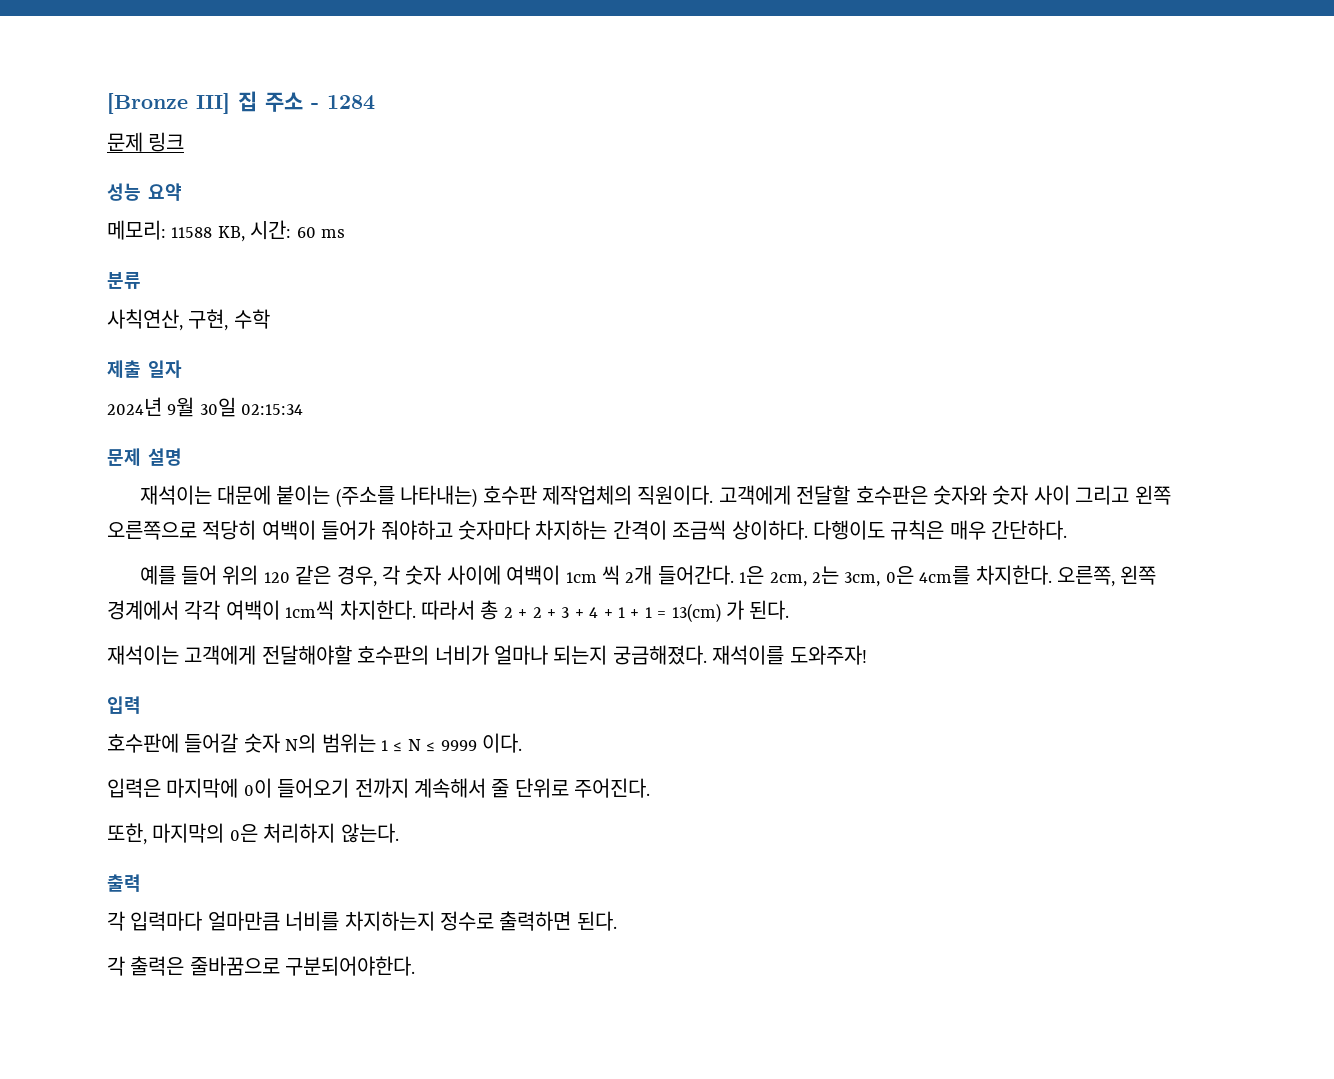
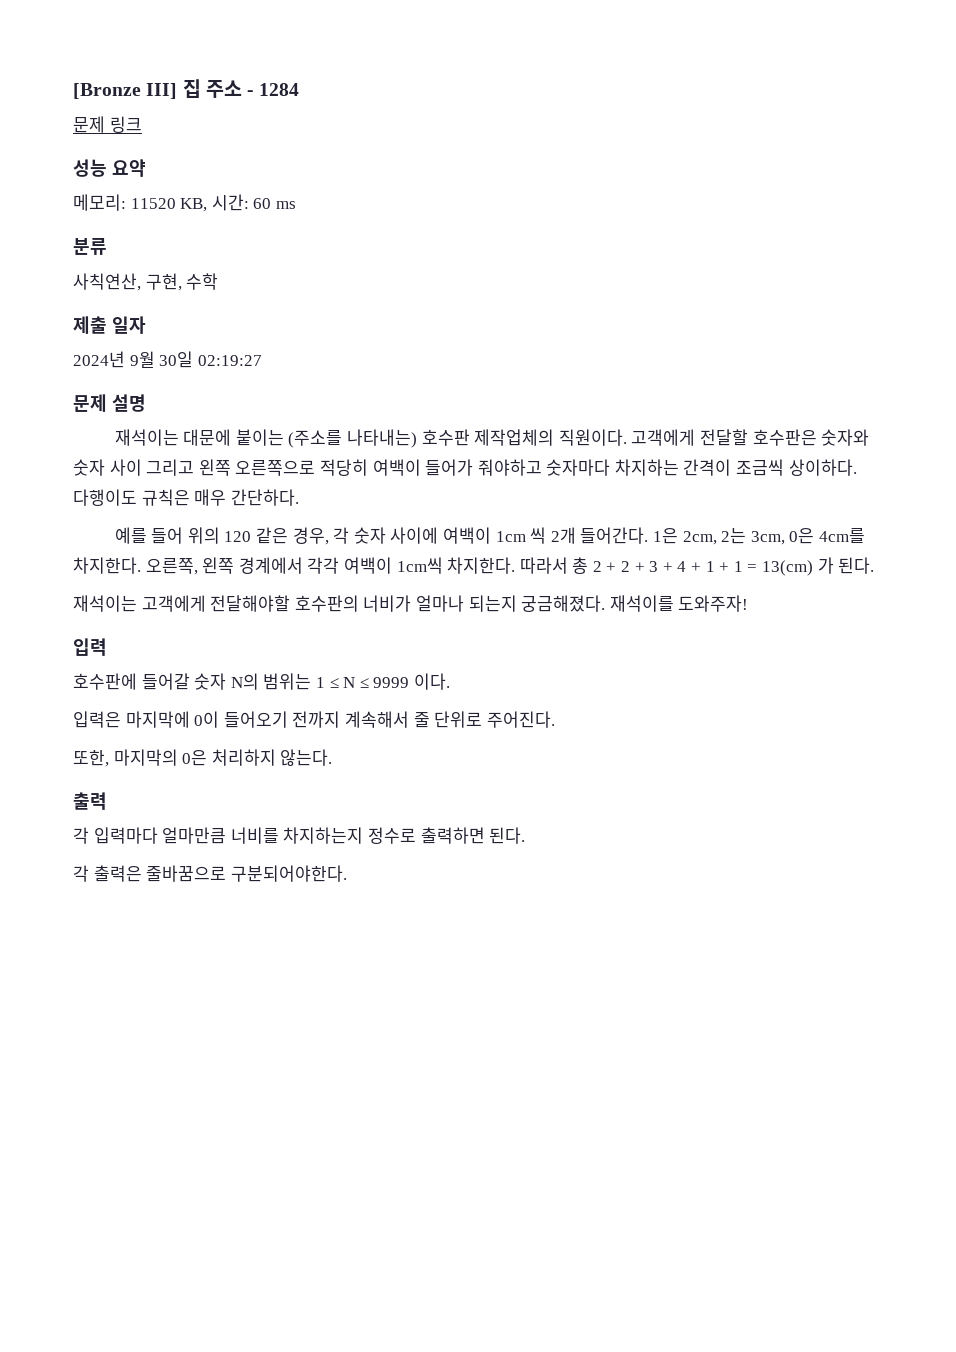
[171,227,213,238] 11588 -> [130,198,176,209] 11520
[241,404,304,415] 02:15:34 -> [197,355,262,366] 02:19:27

